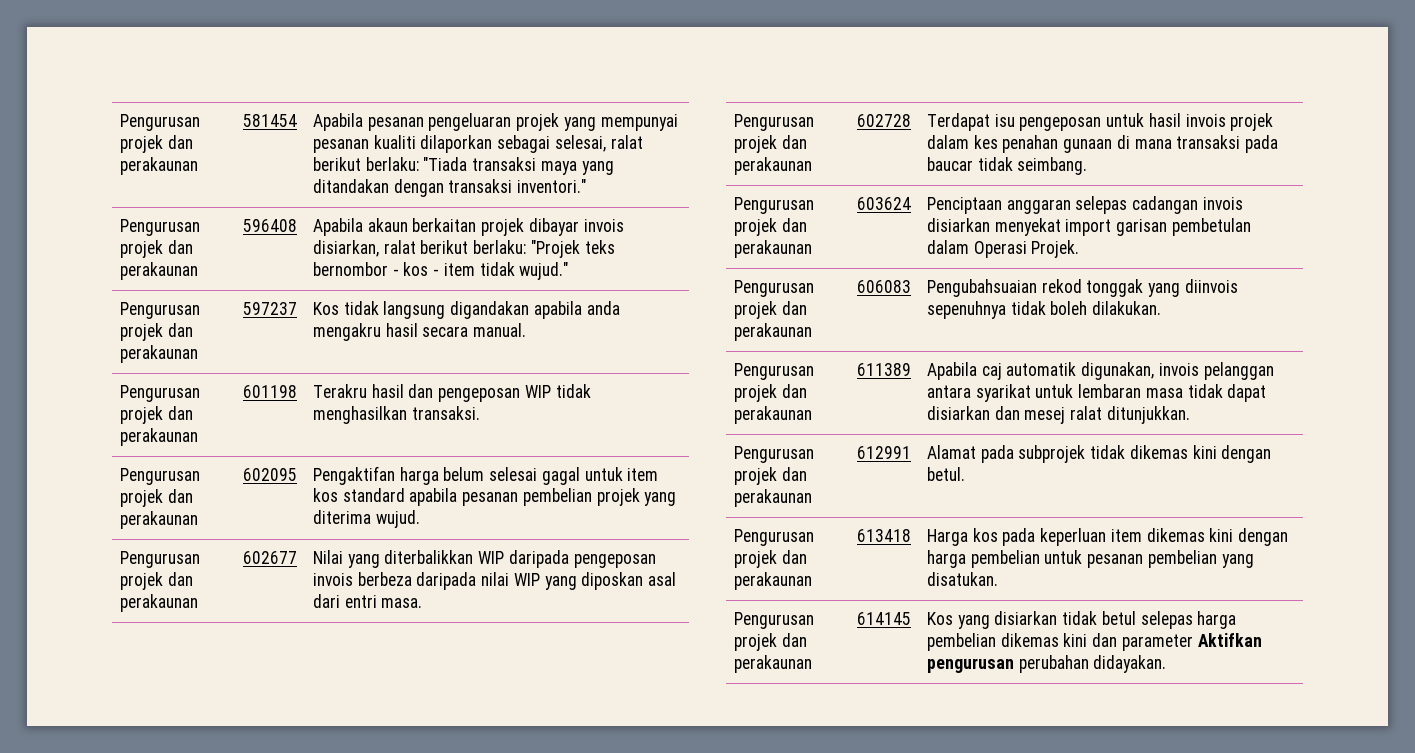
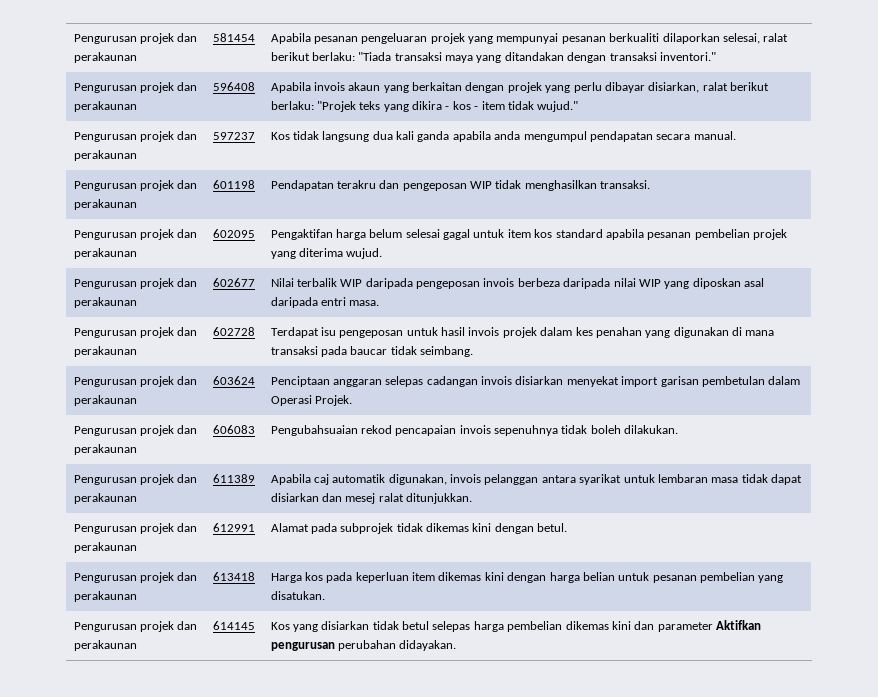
[373,135,551,153] kualiti dilaporkan sebagai -> [609,33,720,44] berkualiti dilaporkan
[367,218,624,236] akaun berkaitan projek dibayar invois -> [313,82,645,93] invois akaun yang berkaitan dengan projek yang perlu dibayar
[312,262,388,276] bernombor -> [383,101,443,112] yang dikira
[450,301,620,319] [312,323,418,341] digandakan apabila anda mengakru hasil -> [372,131,653,142] dua kali ganda apabila anda mengumpul pendapatan
[312,384,404,398] Terakru hasil -> [270,180,376,191] Pendapatan terakru
[347,550,474,568] yang diterbalikkan -> [296,278,337,287] terbalik
[312,594,340,608] dari -> [270,297,318,308] daripada
[1063,139,1113,153] gunaan -> [645,327,729,338] yang digunakan
[1086,279,1238,297] tonggak yang diinvois -> [395,425,491,436] pencapaian invois
[970,550,1040,568] pembelian -> [582,572,615,581] belian

